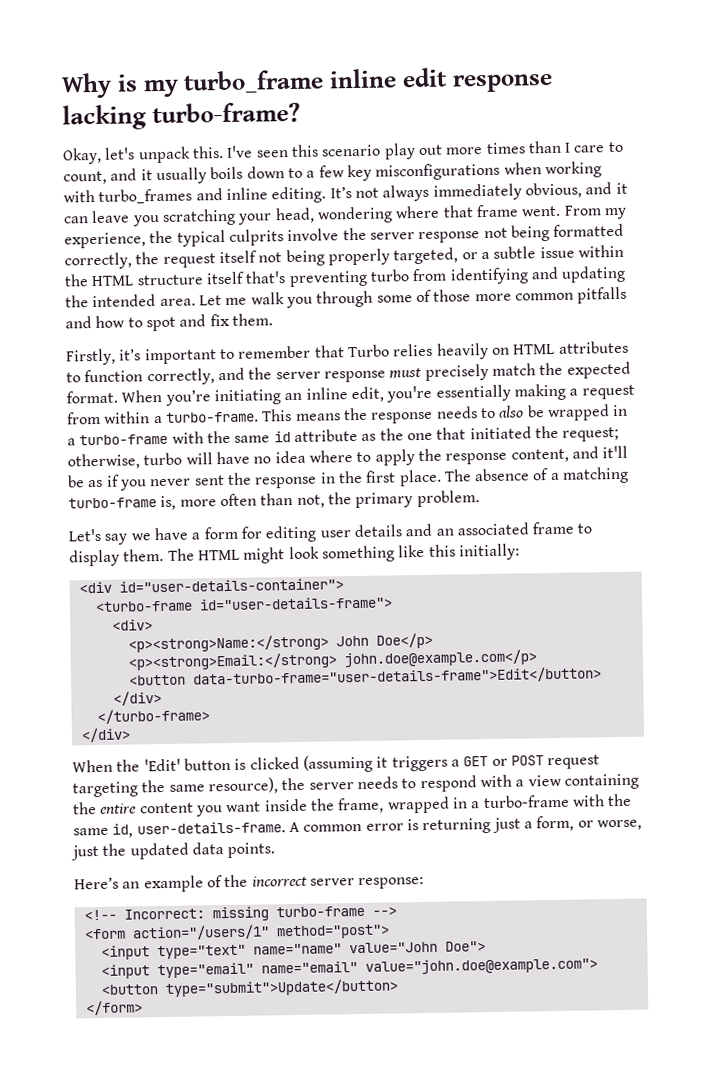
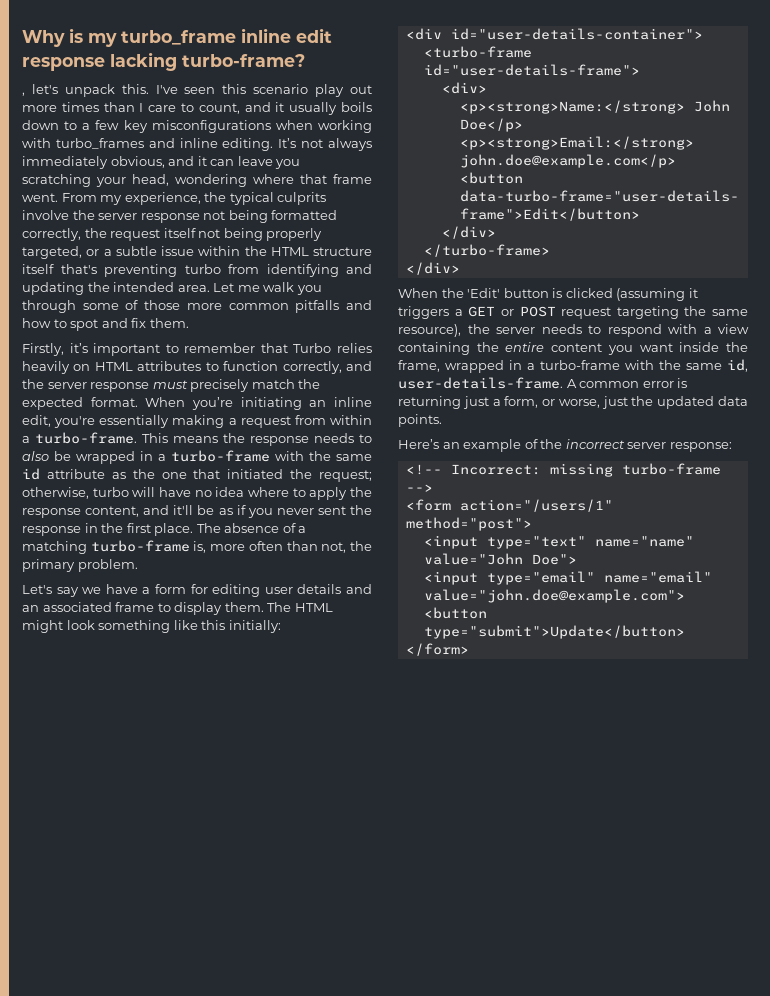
[62,147,102,165] Okay, -> [22,92,25,96] ,

